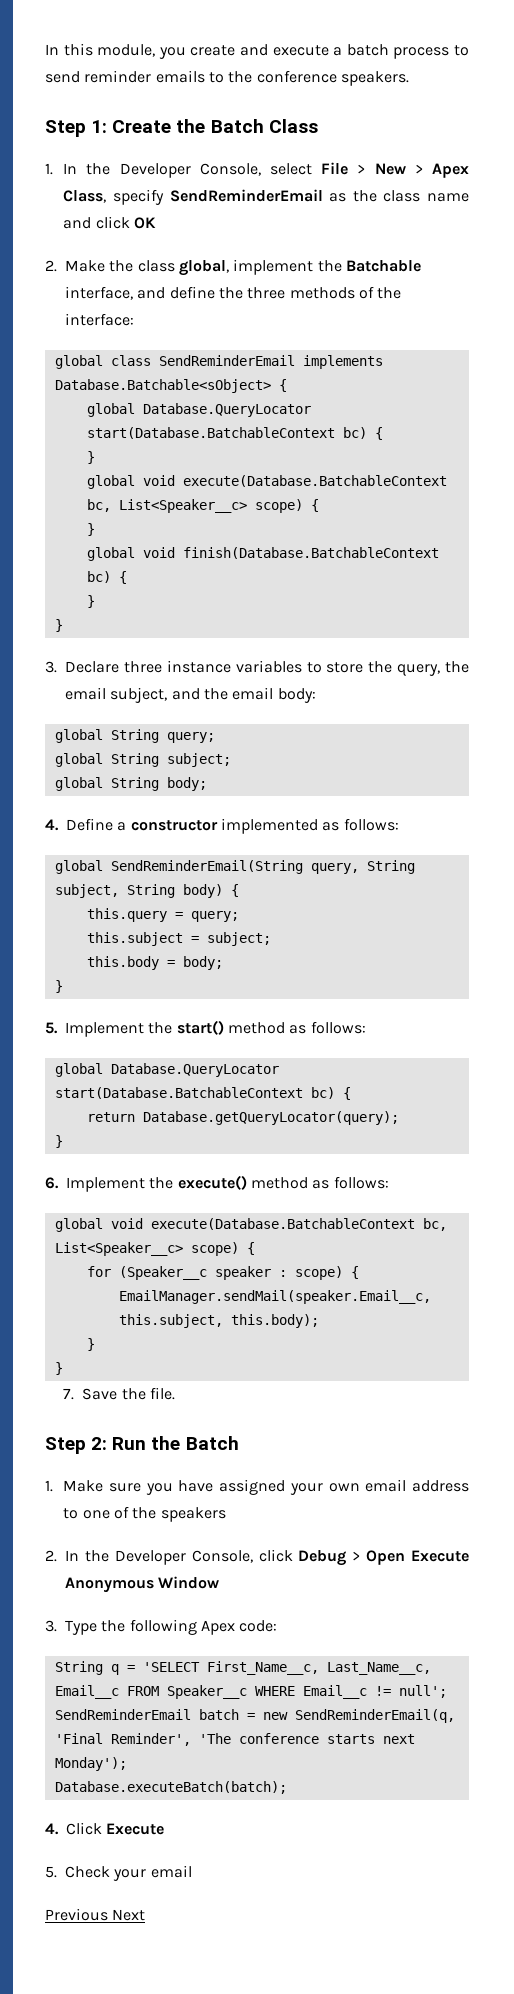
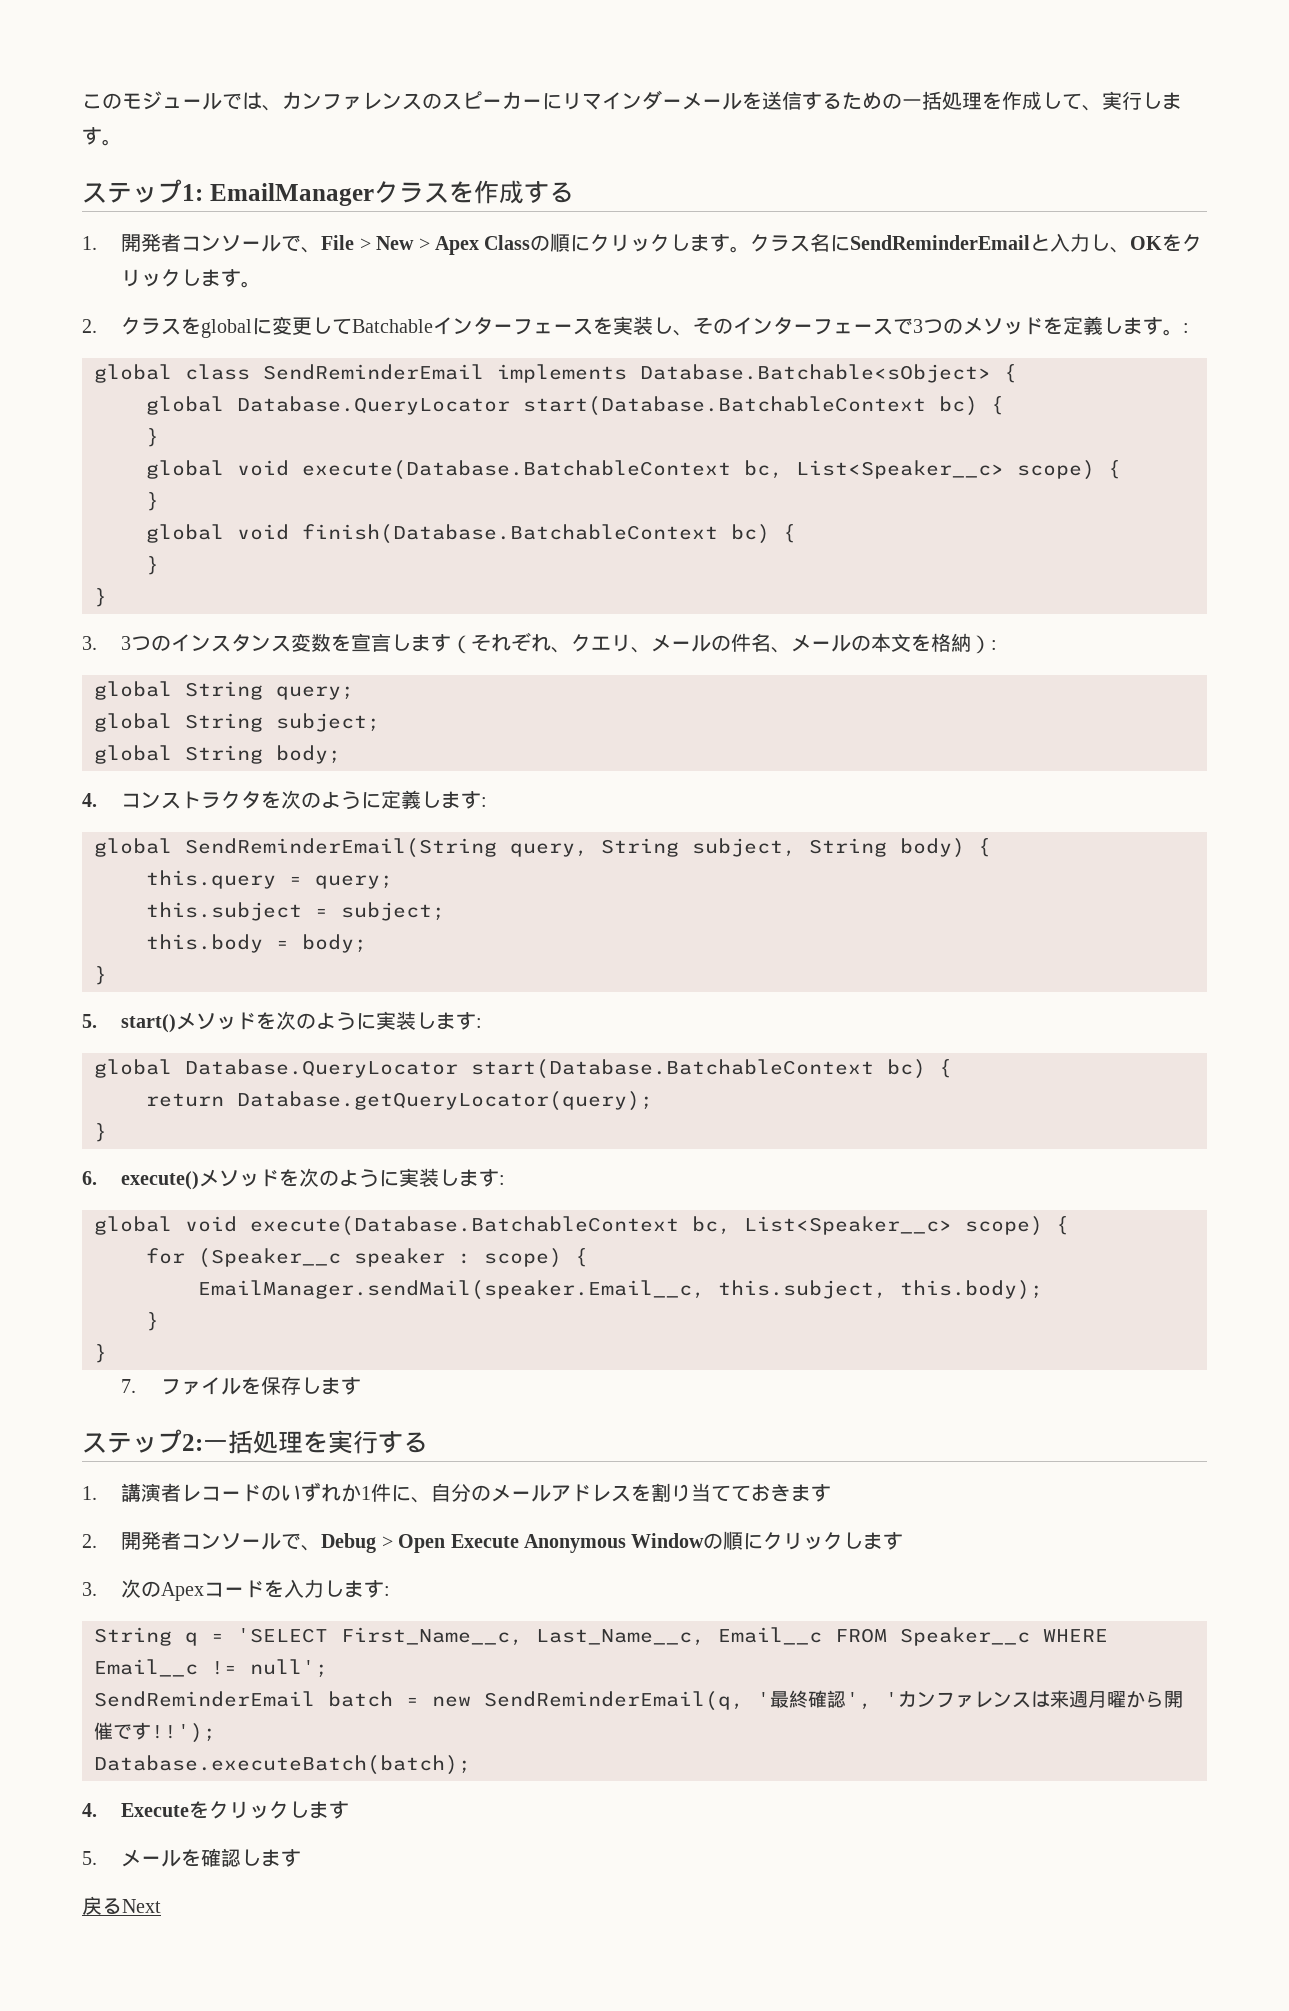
[45,43,470,59] [45,70,409,86] [45,119,318,137] [45,163,313,178] In this module, you create and execute a batch process to send reminder emails to the conference speakers. // Step 1: Create the Batch Class // 1. In the Developer Console, select -> [82,90,1182,111] [82,127,122,146] [82,179,574,206] [82,233,322,253] このモジュールでは、カンファレンスのスピーカーにリマインダーメールを送信するための一括処理を作成して、実行します。 // ステップ1: EmailManagerクラスを作成する // 1.開発者コンソールで、
[63,189,469,205] [63,216,156,229] [45,259,421,276] [65,286,402,300] [65,313,134,326] Class, specify SendReminderEmail as the class name and click OK // 2. Make the class global, implement the Batchable interface, and define the three methods of the interface: -> [484,233,1203,253] [121,269,262,288] [82,316,1190,338] Classの順にクリックします。クラス名にSendReminderEmailと入力し、OKをクリックします。 // 2.クラスをglobalに変更してBatchableインターフェースを実装し、そのインターフェースで3つのメソッドを定義します。:
[65,660,469,676] [65,687,316,703] Declare three instance variables to store the query, the email subject, and the email body: -> [121,632,998,654] 3つのインスタンス変数を宣言します（それぞれ、クエリ、メールの件名、メールの本文を格納）:
[66,818,399,834] Define a constructor implemented as follows: -> [121,790,488,810] コンストラクタを次のように定義します:
[65,1020,366,1037] Implement the start() method as follows: -> [121,1011,483,1033] start()メソッドを次のように実装します:
[66,1175,389,1192] Implement the execute() method as follows: -> [121,1168,506,1190] execute()メソッドを次のように実装します:
[82,1387,175,1400] [45,1436,239,1454] [45,1479,470,1495] [63,1506,226,1522] [45,1549,293,1565] Save the file. // Step 2: Run the Batch // 1. Make sure you have assigned your own email address to one of the speakers // 2. In the Developer Console, click -> [160,1376,361,1395] [82,1429,428,1454] [82,1482,832,1503] [82,1531,322,1551] ファイルを保存します // ステップ2:一括処理を実行する // 1.講演者レコードのいずれか1件に、自分のメールアドレスを割り当てておきます // 2.開発者コンソールで、
[45,1619,278,1635] // 3. Type the following Apex code: -> [703,1531,904,1550] [82,1579,391,1601] の順にクリックします // 3.次のApexコードを入力します:
[54,1733,415,1746] [54,1757,127,1771] 'Final Reminder', 'The conference starts next Monday'); -> [757,1690,1183,1710] [94,1722,216,1743] '最終確認', 'カンファレンスは来週月曜から開催です!!');
[66,1822,165,1835] [45,1865,192,1881] [45,1908,108,1921] Click Execute // 5. Check your email // Previous -> [121,1801,350,1819] [82,1848,302,1867] [82,1896,122,1915] Executeをクリックします // 5.メールを確認します // 戻る

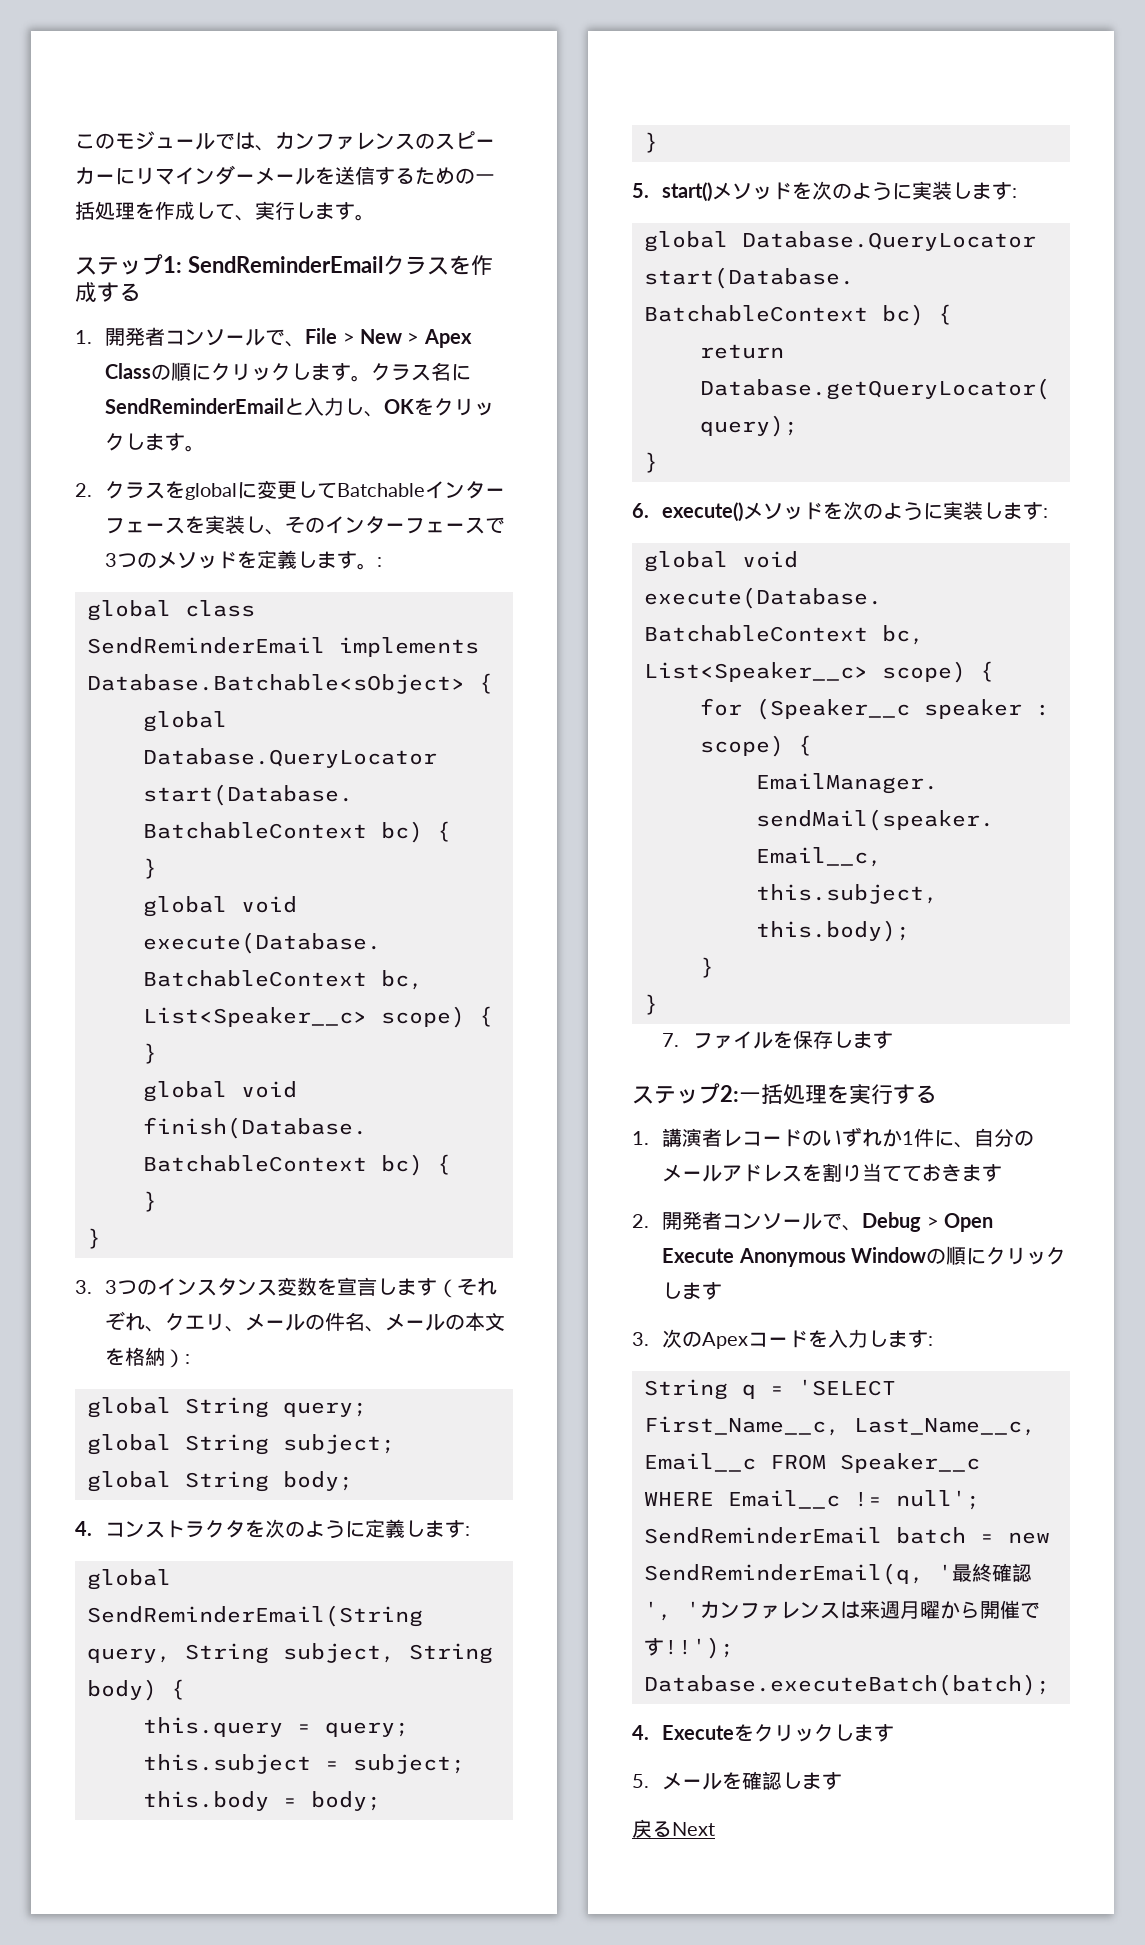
[209,183,374,206] EmailManager -> [187,256,383,273] SendReminderEmail

